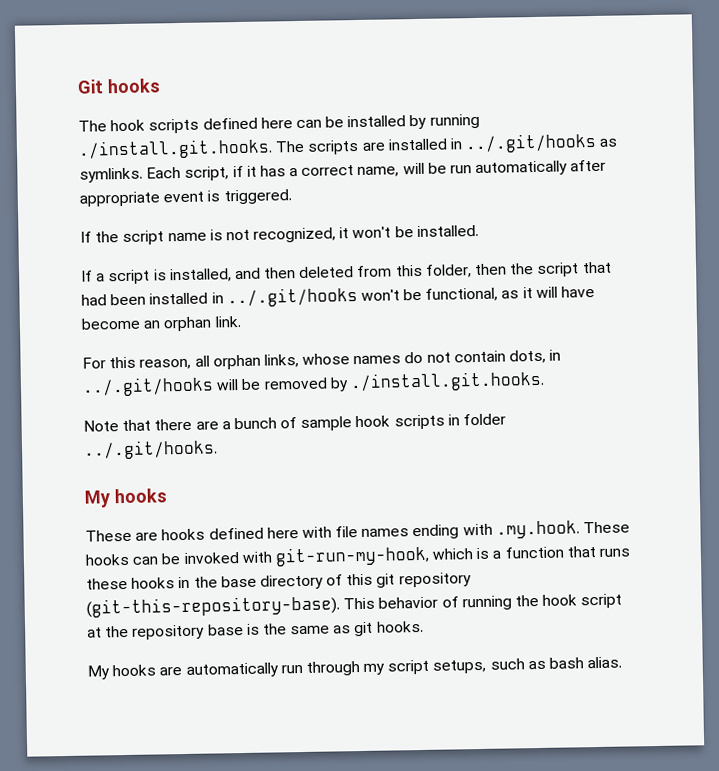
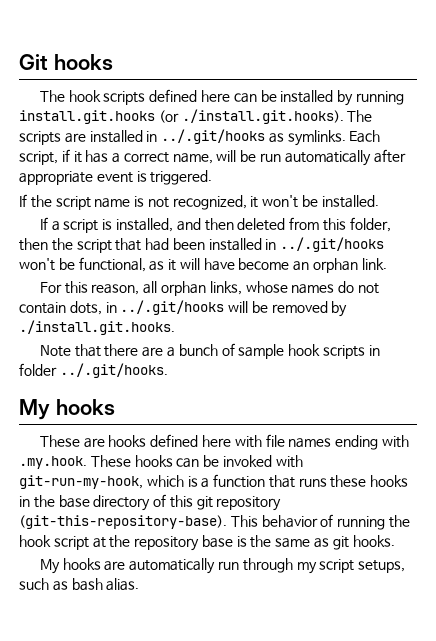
[78,138,273,160] ./install.git.hooks. -> [19,109,344,124] install.git.hooks (or ./install.git.hooks).

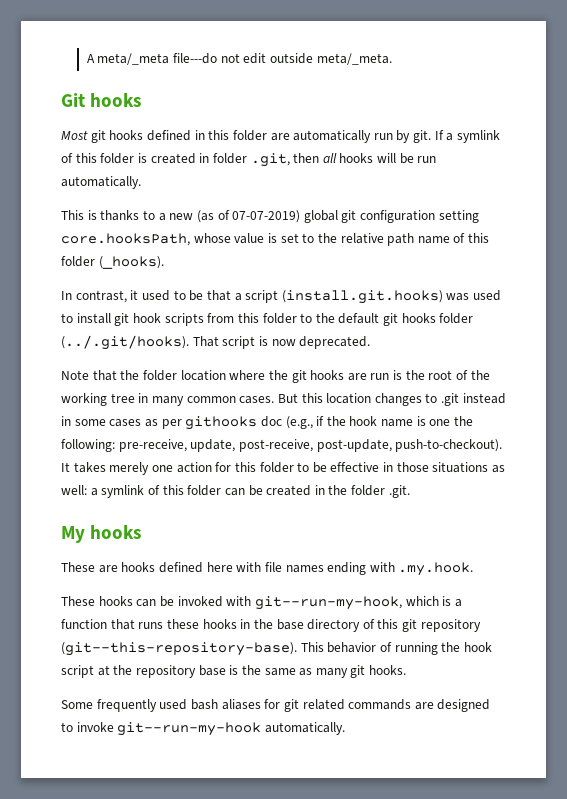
[19,54,113,70] [39,89,404,106] [19,109,373,124] [19,129,381,146] [19,149,406,166] [19,170,213,185] [19,194,379,210] [39,217,391,233] [19,237,385,253] [19,257,387,273] [39,281,379,296] [19,300,348,317] [19,320,175,335] [39,343,380,359] [19,363,168,378] Git hooks // The hook scripts defined here can be installed by running install.git.hooks (or ./install.git.hooks). The scripts are installed in ../.git/hooks as symlinks. Each script, if it has a correct name, will be run automatically after appropriate event is triggered. // If the script name is not recognized, it won't be installed. // If a script is installed, and then deleted from this folder, then the script that had been installed in ../.git/hooks won't be functional, as it will have become an orphan link. // For this reason, all orphan links, whose names do not contain dots, in ../.git/hooks will be removed by ./install.git.hooks. // Note that there are a bunch of sample hook scripts in folder ../.git/hooks. -> [86,53,392,65] [61,93,142,107] [61,130,501,143] [61,153,437,167] [61,176,141,189] [61,210,479,223] [61,233,490,246] [61,256,164,269] [61,290,502,304] [61,313,474,326] [61,335,371,350] [61,370,490,383] [61,393,506,406] [61,416,474,430] [61,439,503,452] [61,462,506,475] [61,485,410,498] A meta/_meta file---do not edit outside meta/_meta. // Git hooks // Most git hooks defined in this folder are automatically run by git. If a symlink of this folder is created in folder .git, then all hooks will be run automatically. // This is thanks to a new (as of 07-07-2019) global git configuration setting core.hooksPath, whose value is set to the relative path name of this folder (_hooks). // In contrast, it used to be that a script (install.git.hooks) was used to install git hook scripts from this folder to the default git hooks folder (../.git/hooks). That script is now deprecated. // Note that the folder location where the git hooks are run is the root of the working tree in many common cases. But this location changes to .git instead in some cases as per githooks doc (e.g., if the hook name is one the following: pre-receive, update, post-receive, post-update, push-to-checkout). It takes merely one action for this folder to be effective in those situations as well: a symlink of this folder can be created in the folder .git.
(87, 462) none -> (474, 569) //
[19,475,143,489] git-run-my-hook, -> [254,596,402,610] git--run-my-hook,
[19,515,227,529] (git-this-repository-base). -> [61,642,297,656] (git--this-repository-base).
(330, 543) none -> [315,668,348,678] many
[39,558,406,574] [19,578,140,591] My hooks are automatically run through my script setups, such as bash alias. -> [61,699,491,712] [61,722,345,736] Some frequently used bash aliases for git related commands are designed to invoke git--run-my-hook automatically.

